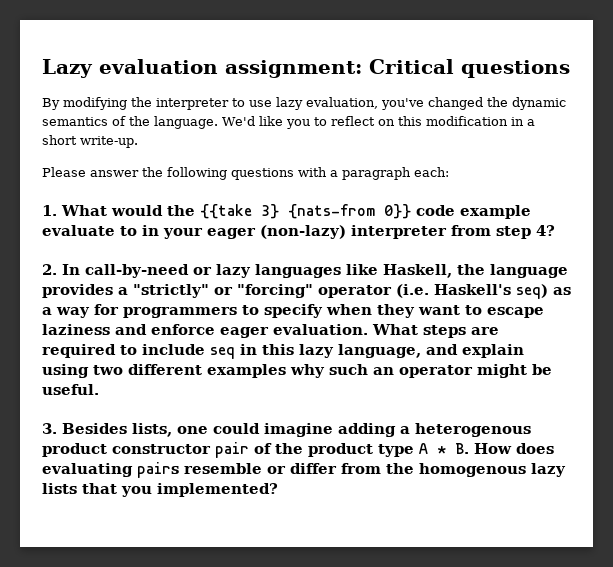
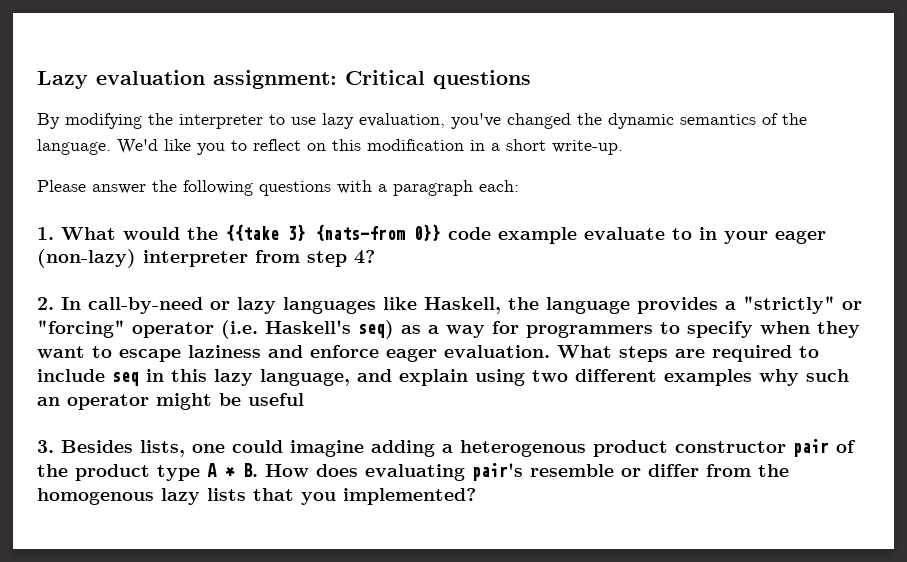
[42,384,99,395] useful. -> [248,393,304,406] useful
[137,462,179,478] pairs -> [472,463,523,481] pair's

